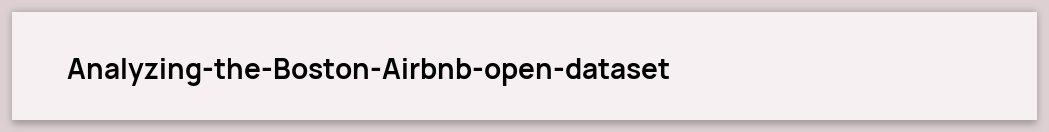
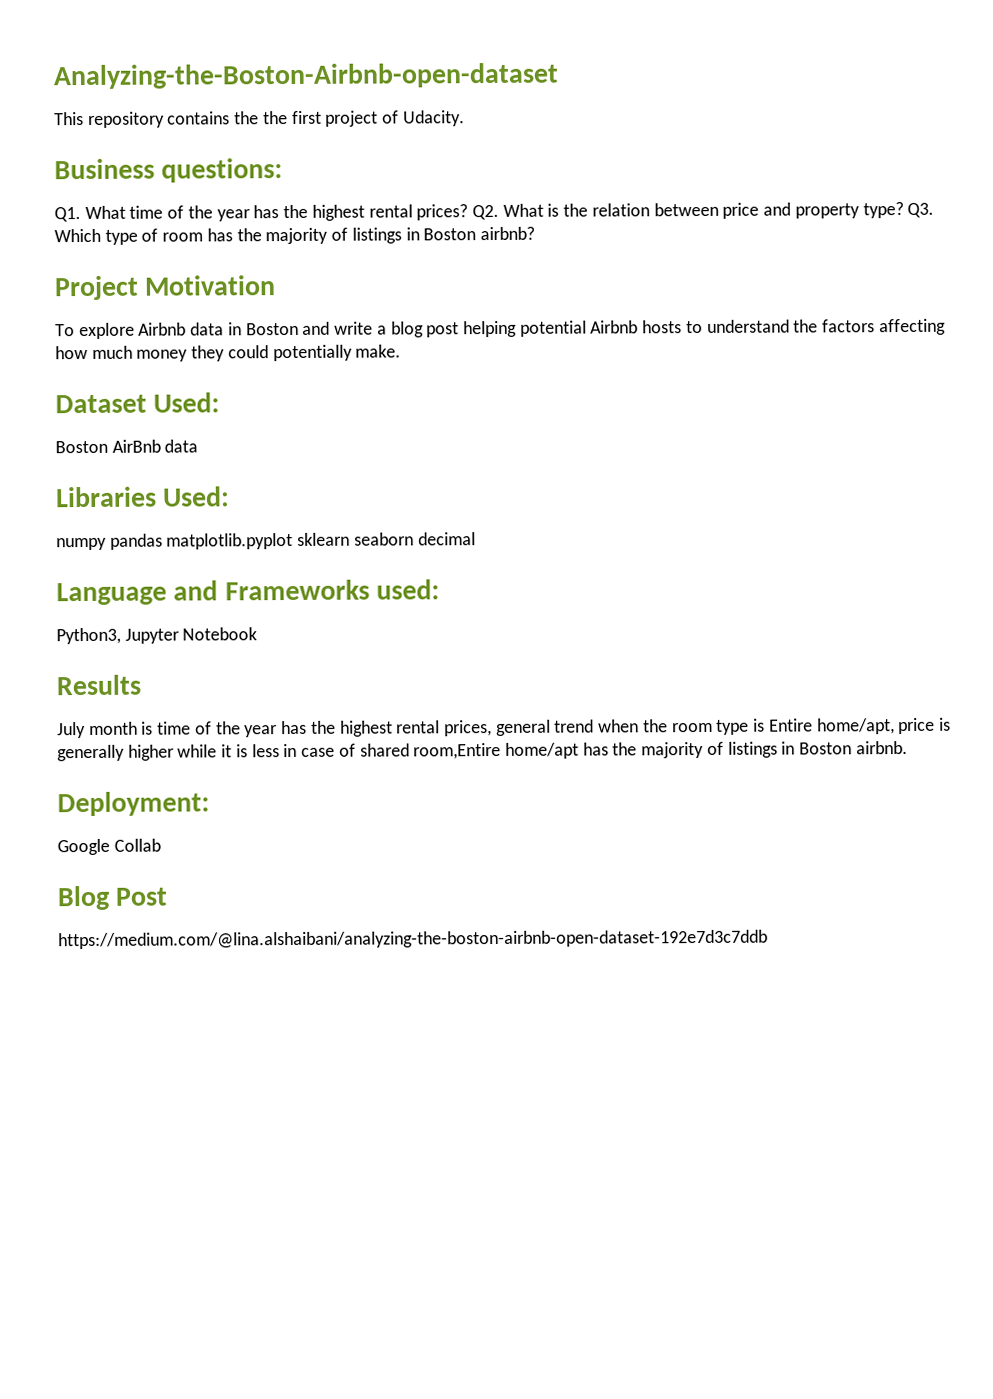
(670, 72) none -> [54,110,465,128] [54,158,284,183] [54,202,935,223] [54,226,535,245] [54,275,277,301] [55,318,946,340] [55,344,402,362] [55,392,221,414] [55,439,199,454] [55,486,231,508] [56,532,476,551] [56,579,441,606] [56,627,258,645] [56,674,141,696] [57,717,951,739] [57,740,908,762] [57,791,210,817] [57,838,161,856] [57,885,169,911] [58,929,768,950] // This repository contains the the first project of Udacity. // Business questions: // Q1. What time of the year has the highest rental prices? Q2. What is the relation between price and property type? Q3. Which type of room has the majority of listings in Boston airbnb? // Project Motivation // To explore Airbnb data in Boston and write a blog post helping potential Airbnb hosts to understand the factors affecting how much money they could potentially make. // Dataset Used: // Boston AirBnb data // Libraries Used: // numpy pandas matplotlib.pyplot sklearn seaborn decimal // Language and Frameworks used: // Python3, Jupyter Notebook // Results // July month is time of the year has the highest rental prices, general trend when the room type is Entire home/apt, price is generally higher while it is less in case of shared room,Entire home/apt has the majority of listings in Boston airbnb. // Deployment: // Google Collab // Blog Post // https://medium.com/@lina.alshaibani/analyzing-the-boston-airbnb-open-dataset-192e7d3c7ddb

